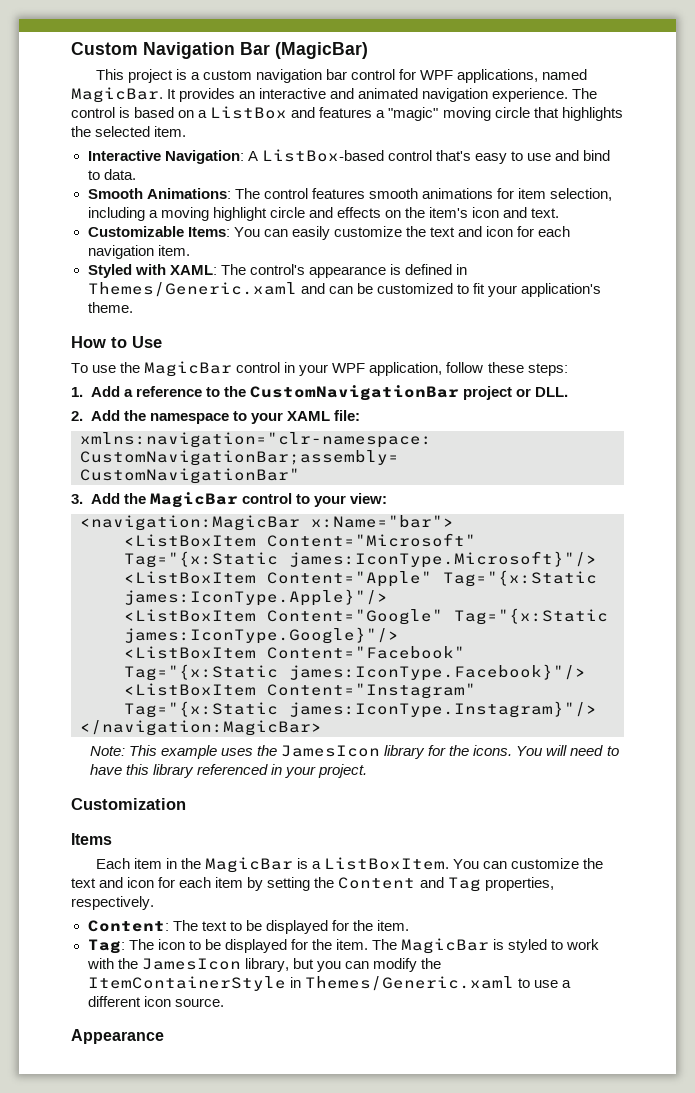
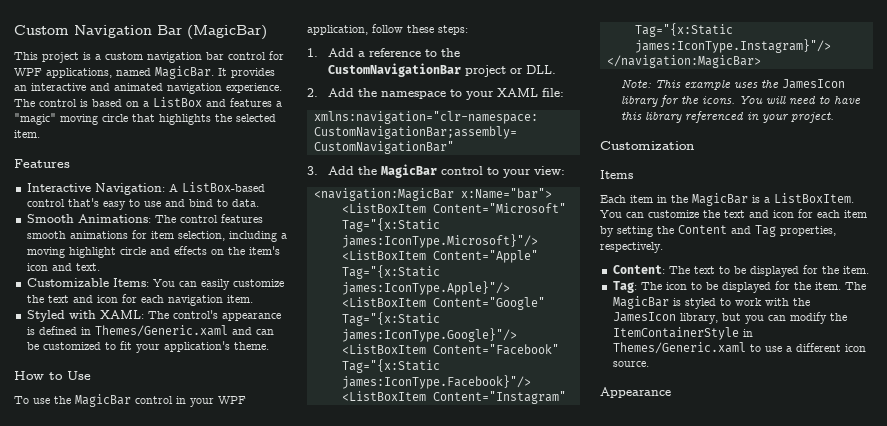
(187, 131) none -> [14,159,70,168] // Features

